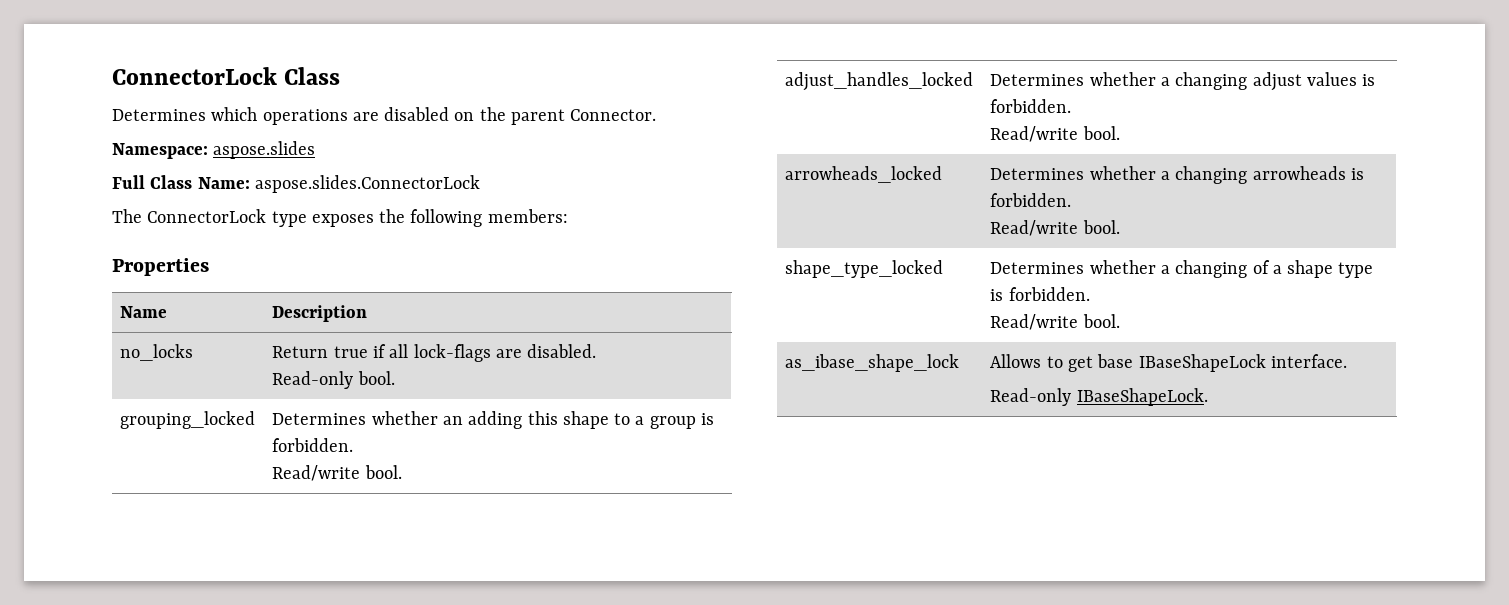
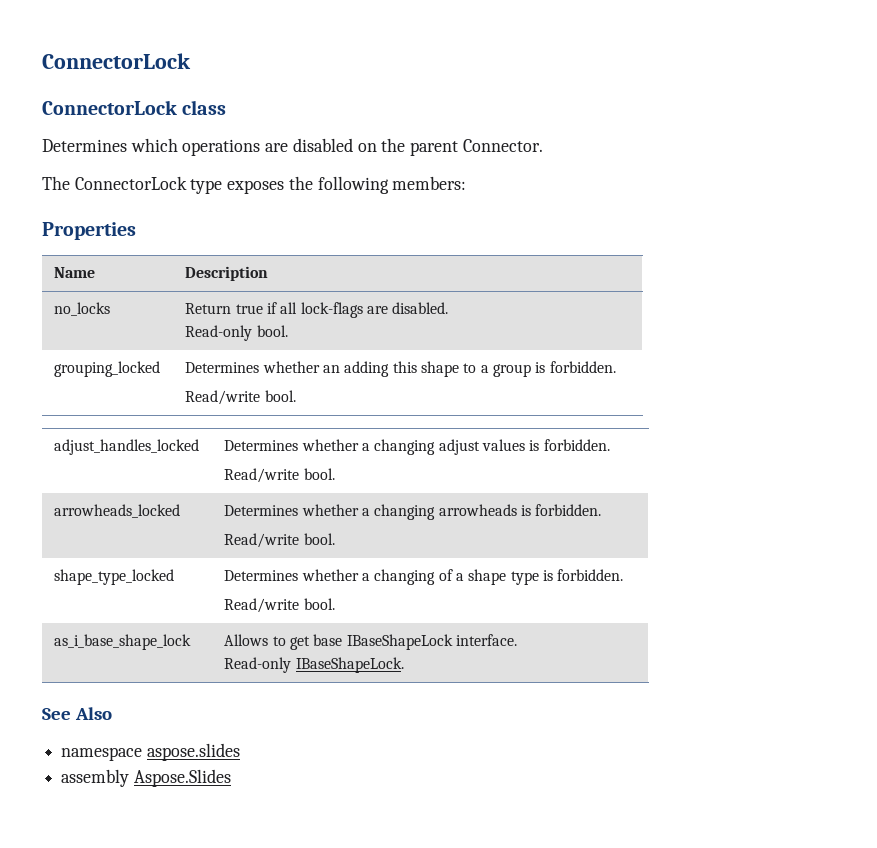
[112,67,341,85] ConnectorLock Class -> [42,53,191,69] [42,100,227,115] ConnectorLock // ConnectorLock class
[112,141,316,159] [112,175,480,193] // Namespace: aspose.slides // Full Class Name: aspose.slides.ConnectorLock -> (543, 145) none
[785,354,960,372] as_ibase_shape_lock -> [54,634,192,650] as_i_base_shape_lock
(1208, 397) none -> [42,707,112,720] [61,743,240,761] [61,769,231,787] // See Also // namespace aspose.slides // assembly Aspose.Slides

